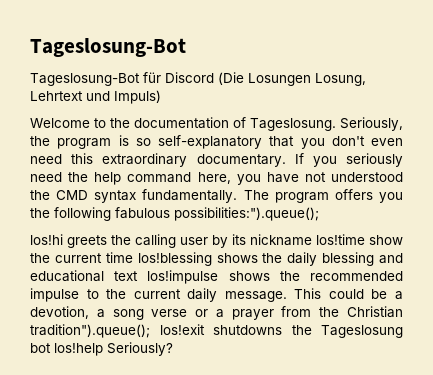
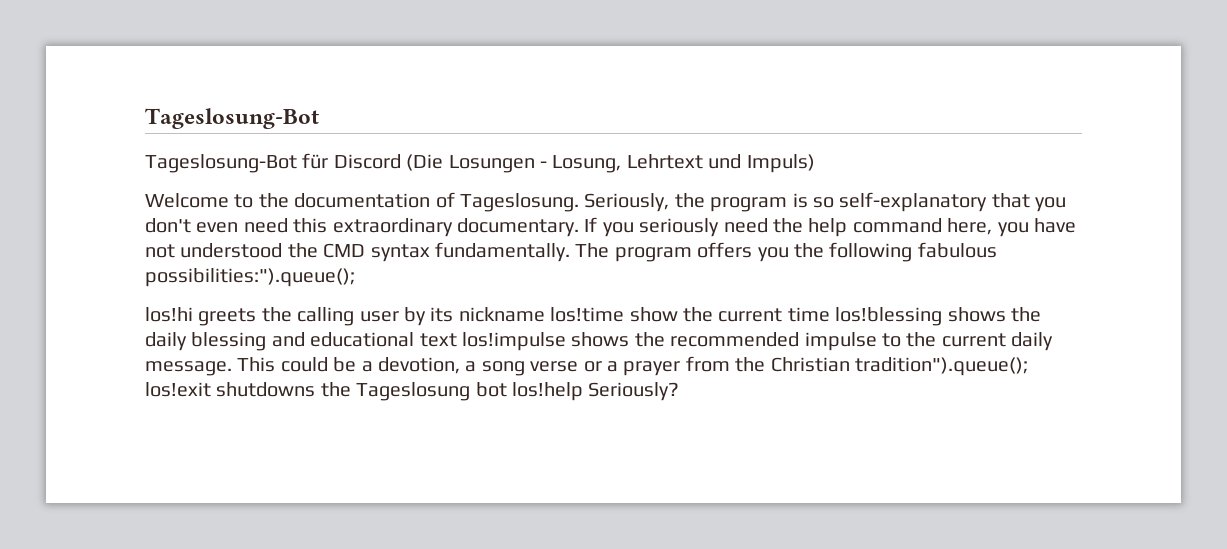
(311, 79) none -> [540,161,547,168] -

